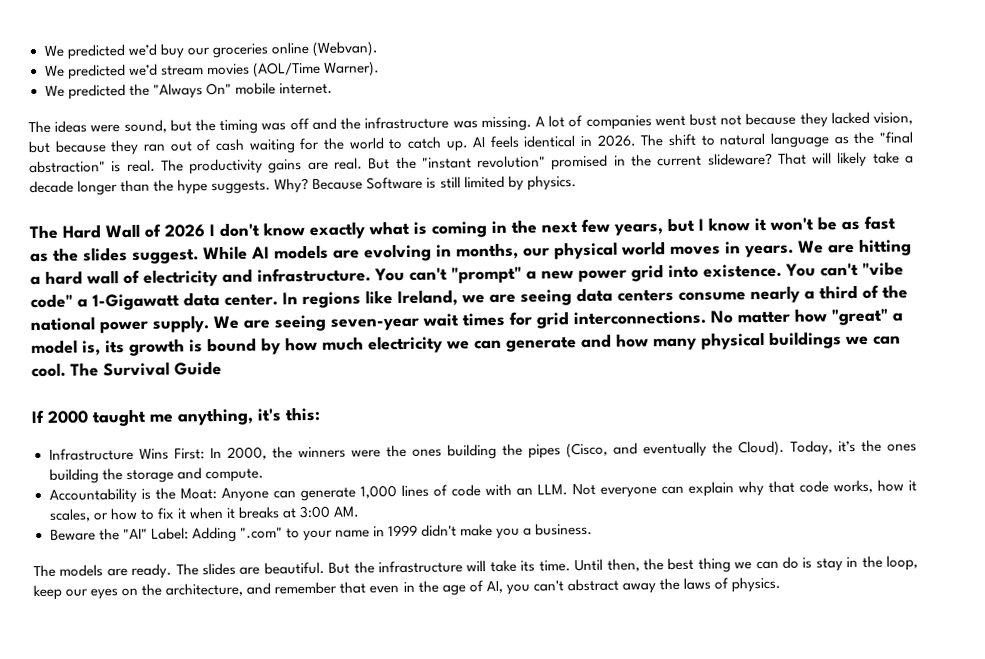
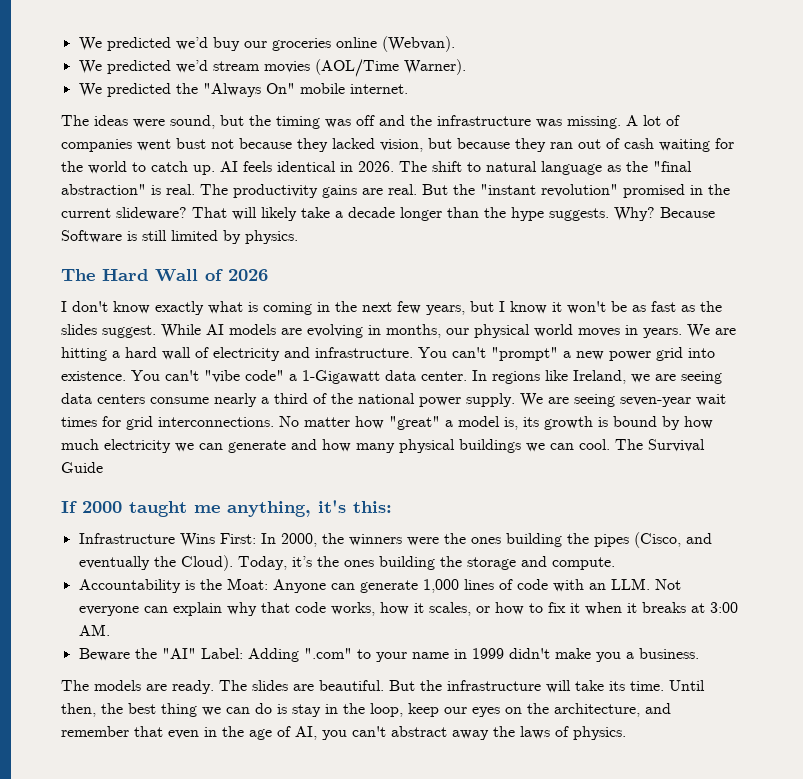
(205, 231) none -> (268, 275) //

